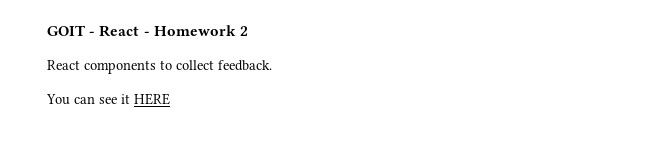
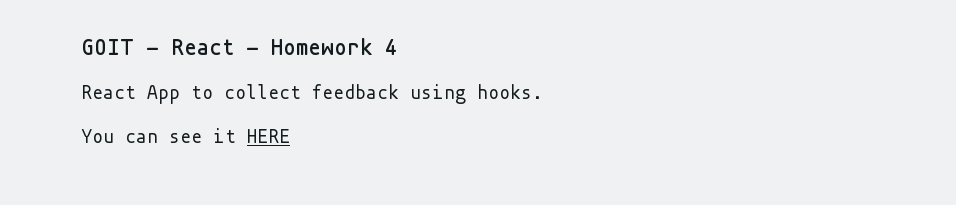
[239,26,248,36] [47,60,156,74] 2 // React components -> [385,39,397,55] [81,85,180,104] 4 // React App
[218,60,272,71] feedback. -> [312,84,543,104] feedback using hooks.

